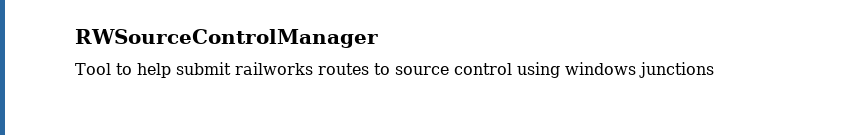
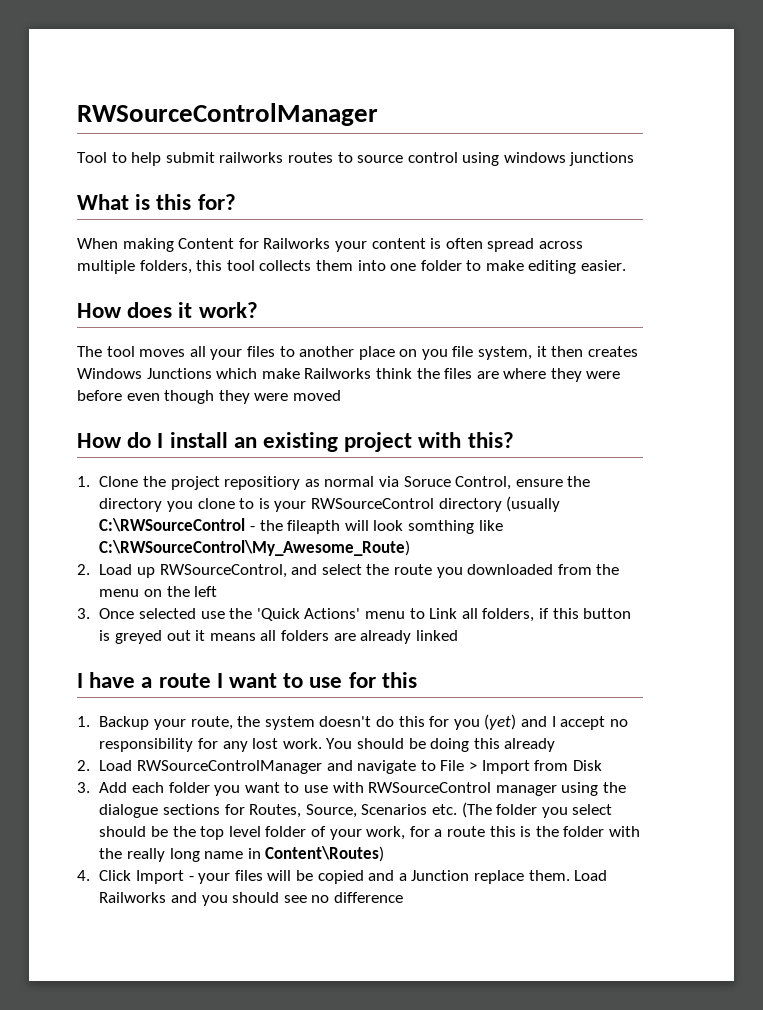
(714, 70) none -> [77,194,236,210] [77,238,583,252] [77,260,627,274] [77,302,258,318] [77,346,638,360] [77,368,621,382] [77,390,341,404] [77,432,514,452] [77,476,591,490] [99,496,561,512] [99,518,503,534] [99,540,411,556] [77,564,620,578] [99,586,218,597] [77,608,632,622] [99,630,458,644] [77,672,417,688] [77,714,628,730] [99,738,556,752] [77,760,602,774] [77,782,626,796] [99,802,613,818] [99,826,640,840] [99,846,385,862] [77,870,608,884] [99,892,404,906] // What is this for? // When making Content for Railworks your content is often spread across multiple folders, this tool collects them into one folder to make editing easier. // How does it work? // The tool moves all your files to another place on you file system, it then creates Windows Junctions which make Railworks think the files are where they were before even though they were moved // How do I install an existing project with this? // 1. Clone the project repositiory as normal via Soruce Control, ensure the directory you clone to is your RWSourceControl directory (usually C:\RWSourceControl - the fileapth will look somthing like C:\RWSourceControl\My_Awesome_Route) // 2. Load up RWSourceControl, and select the route you downloaded from the menu on the left // 3. Once selected use the 'Quick Actions' menu to Link all folders, if this button is greyed out it means all folders are already linked // I have a route I want to use for this // 1. Backup your route, the system doesn't do this for you (yet) and I accept no responsibility for any lost work. You should be doing this already // 2. Load RWSourceControlManager and navigate to File > Import from Disk // 3. Add each folder you want to use with RWSourceControl manager using the dialogue sections for Routes, Source, Scenarios etc. (The folder you select should be the top level folder of your work, for a route this is the folder with the really long name in Content\Routes) // 4. Click Import - your files will be copied and a Junction replace them. Load Railworks and you should see no difference

